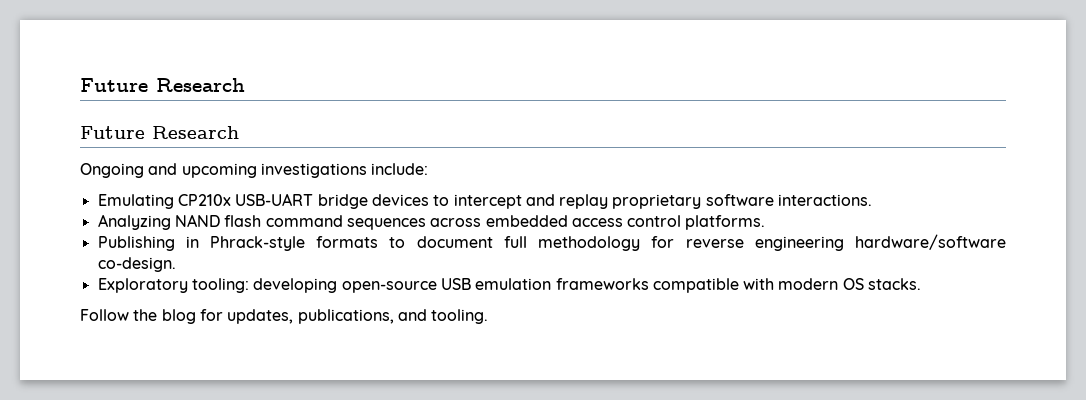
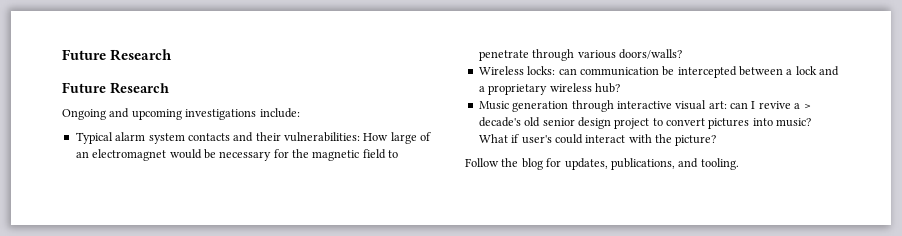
[97,193,873,209] [97,214,766,230] [97,234,1007,251] [97,257,176,272] [97,278,922,293] Emulating CP210x USB-UART bridge devices to intercept and replay proprietary software interactions. // Analyzing NAND flash command sequences across embedded access control platforms. // Publishing in Phrack-style formats to document full methodology for reverse engineering hardware/software co-design. // Exploratory tooling: developing open-source USB emulation frameworks compatible with modern OS stacks. -> [75,132,432,144] [75,149,399,161] [478,49,682,61] [478,66,840,78] [478,83,620,95] [478,100,811,112] [478,117,812,129] [478,134,717,146] Typical alarm system contacts and their vulnerabilities: How large of an electromagnet would be necessary for the magnetic field to penetrate through various doors/walls? // Wireless locks: can communication be intercepted between a lock and a proprietary wireless hub? // Music generation through interactive visual art: can I revive a > decade's old senior design project to convert pictures into music? What if user's could interact with the picture?

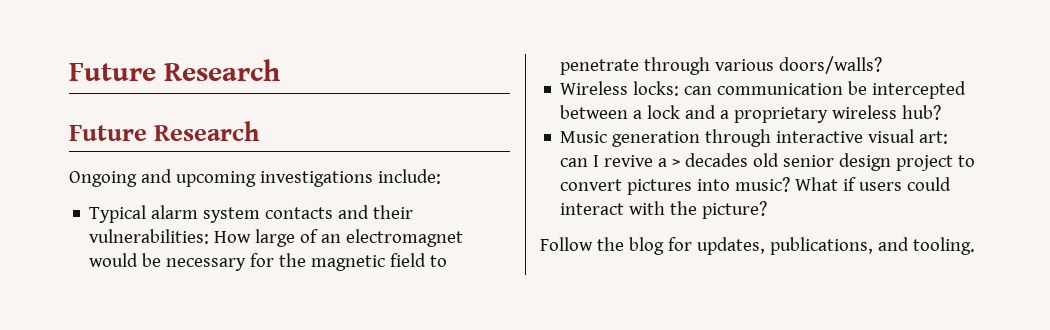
[478,117,521,127] decade's -> [685,153,749,167] decades
[521,135,552,144] user's -> [859,182,903,191] users

